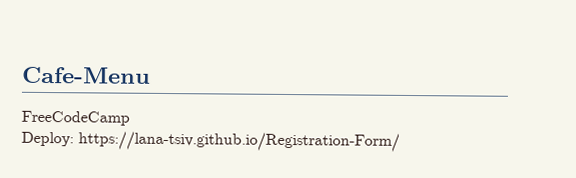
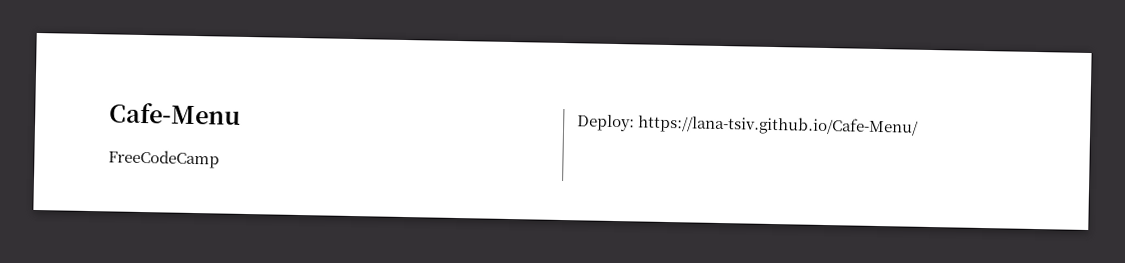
[78,131,400,152] https://lana-tsiv.github.io/Registration-Form/ -> [638,114,920,137] https://lana-tsiv.github.io/Cafe-Menu/

